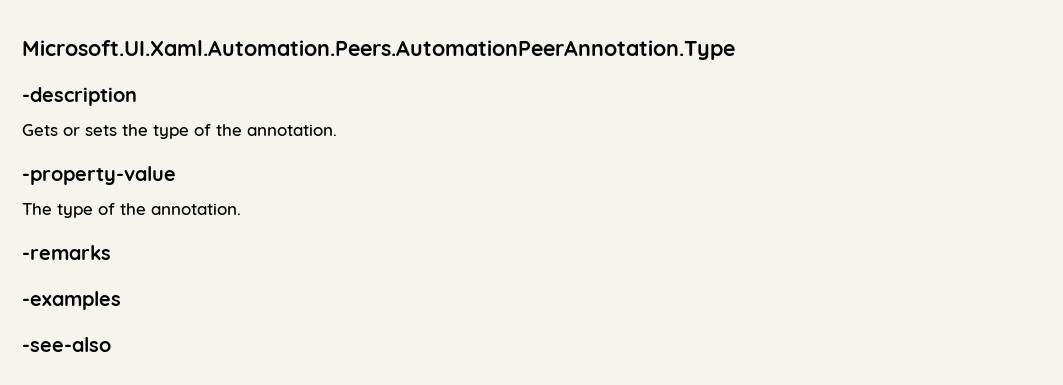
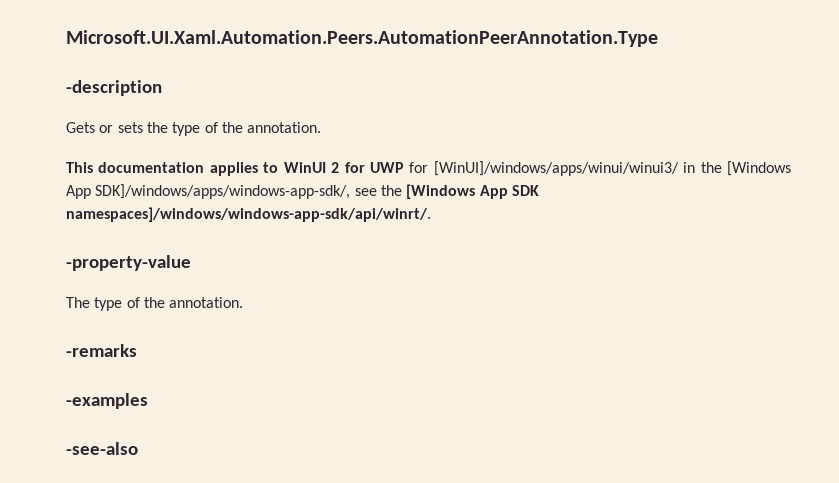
(337, 130) none -> [66,161,791,176] [66,184,539,199] [66,207,431,222] // This documentation applies to WinUI 2 for UWP for [WinUI]/windows/apps/winui/winui3/ in the [Windows App SDK]/windows/apps/windows-app-sdk/, see the [Windows App SDK namespaces]/windows/windows-app-sdk/api/winrt/.

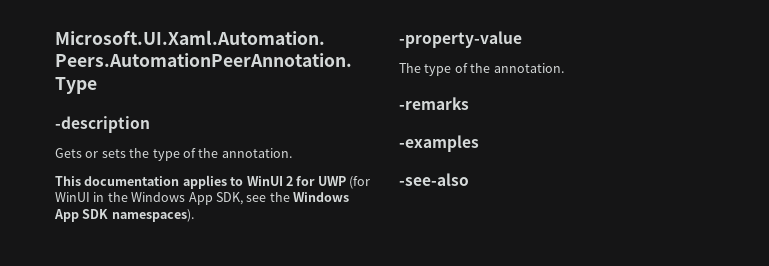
[409,161,791,176] [66,184,351,199] for [WinUI]/windows/apps/winui/winui3/ in the [Windows App SDK]/windows/apps/windows-app-sdk/, -> [349,176,370,189] [55,192,243,205] (for WinUI in the Windows App SDK,
[406,184,476,199] [Windows -> [293,192,349,202] Windows
[66,207,431,222] namespaces]/windows/windows-app-sdk/api/winrt/. -> [111,209,194,222] namespaces).

